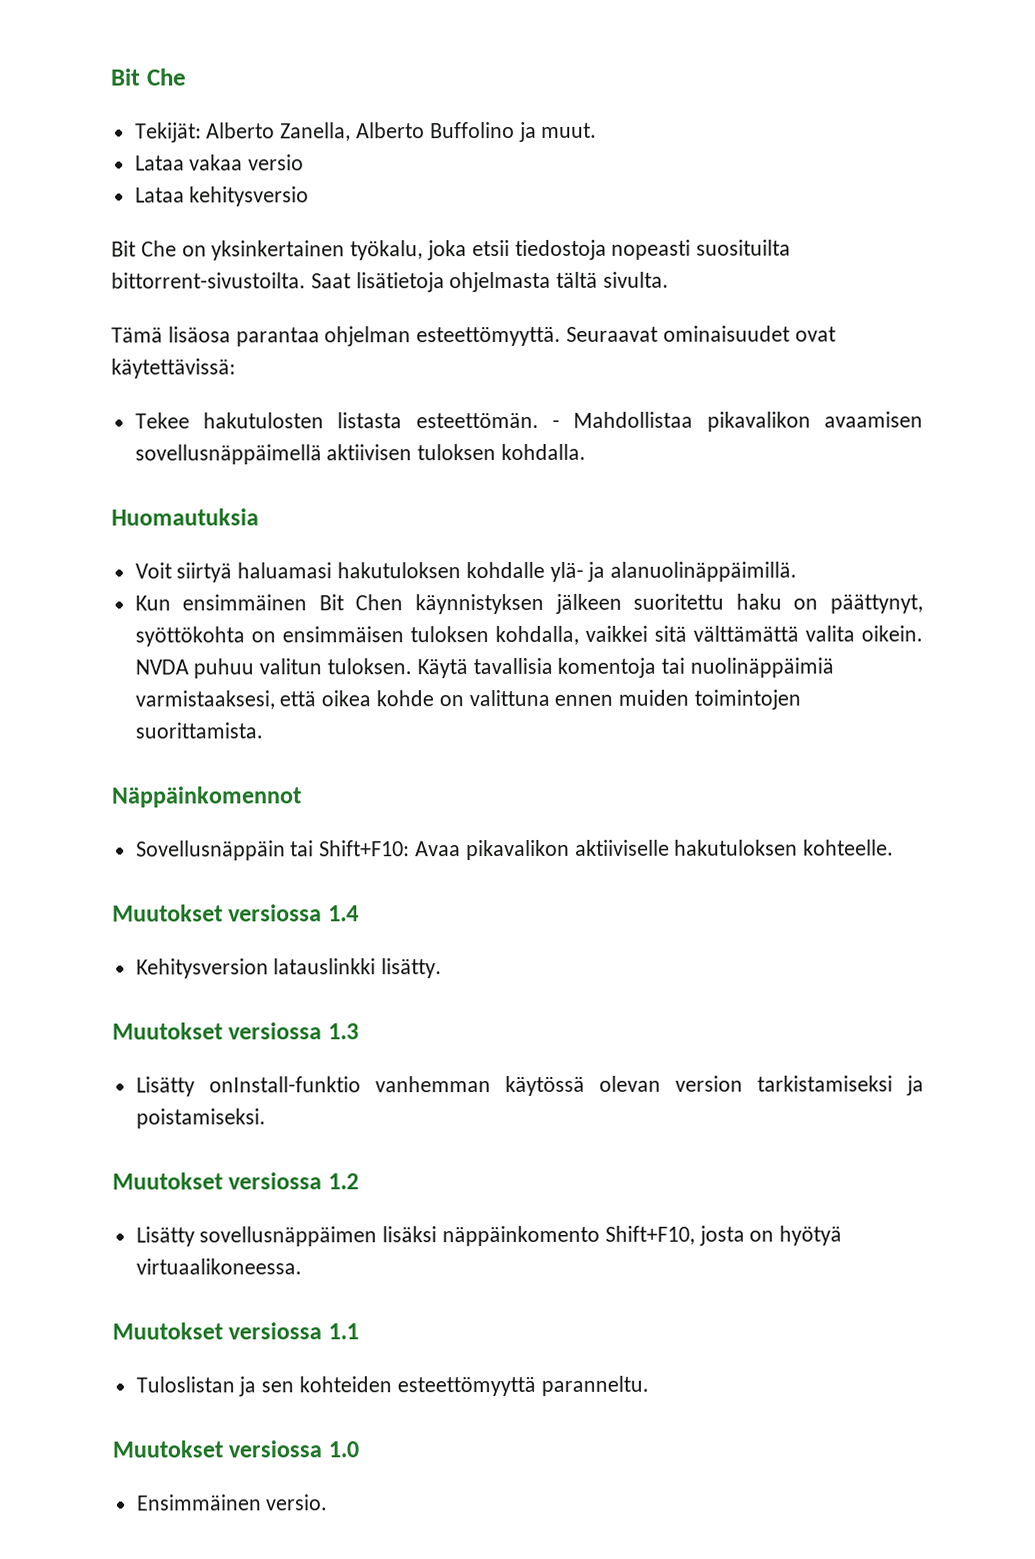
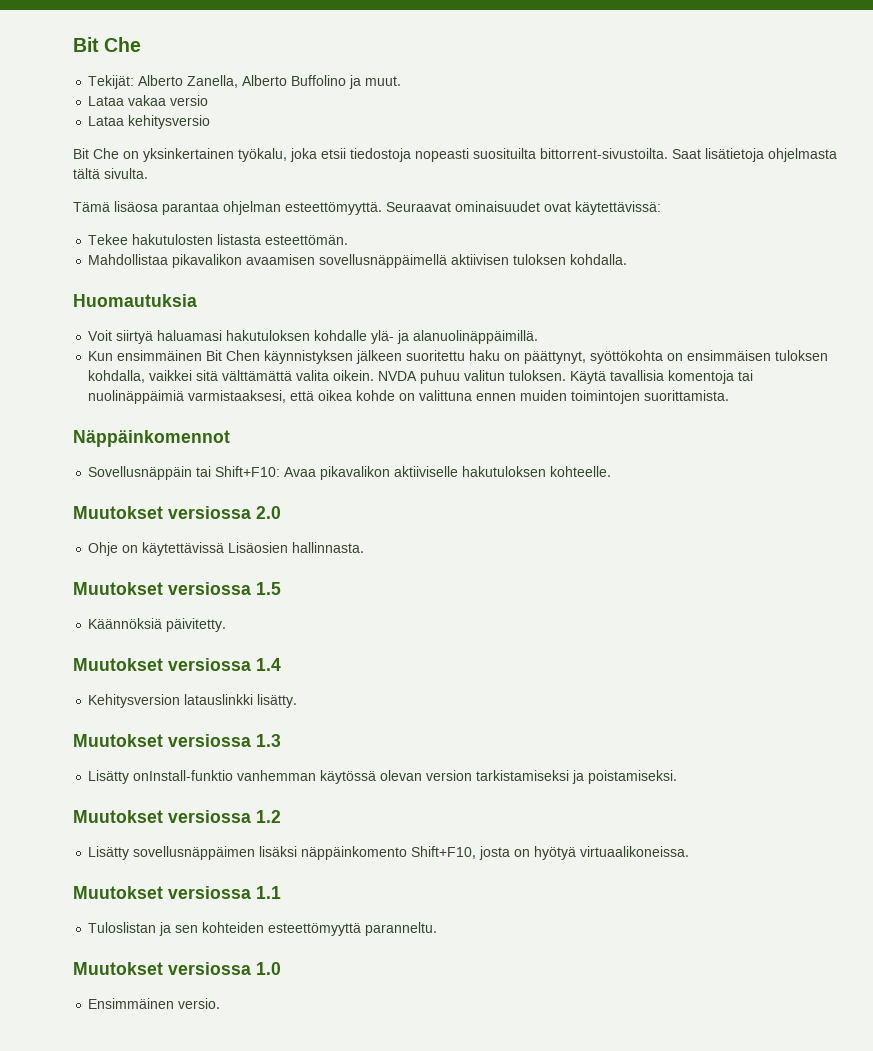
[551,419,560,428] - -> (349, 240) //
(895, 847) none -> [73,506,281,519] [88,542,365,556] [73,582,281,595] [88,618,227,632] // Muutokset versiossa 2.0 // Ohje on käytettävissä Lisäosien hallinnasta. // Muutokset versiossa 1.5 // Käännöksiä päivitetty.
[135,1258,302,1275] virtuaalikoneessa. -> [580,846,690,857] virtuaalikoneissa.

